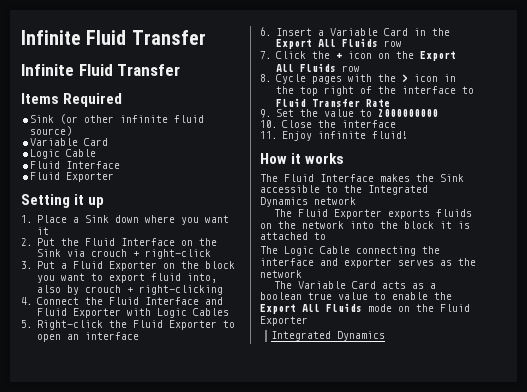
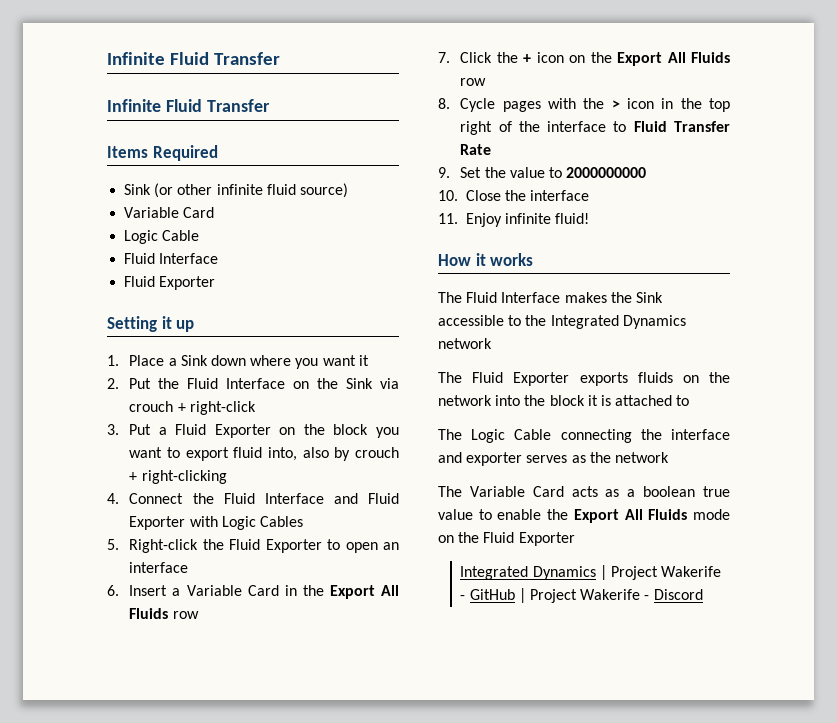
(386, 336) none -> [599,565,722,580] [460,588,703,603] | Project Wakerife - GitHub | Project Wakerife - Discord

